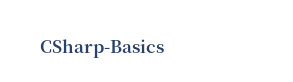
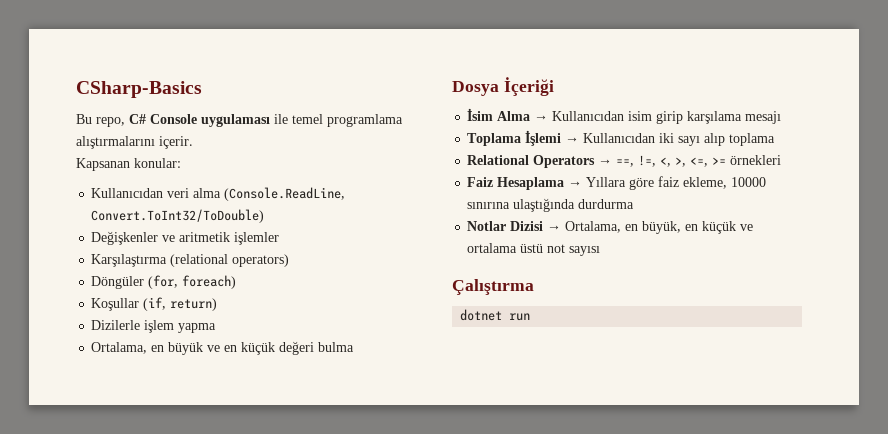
(164, 48) none -> [76,114,403,127] [76,136,193,149] [76,158,181,171] [91,187,346,201] [91,209,265,223] [91,231,280,245] [91,254,290,267] [91,275,237,289] [91,297,218,311] [91,320,217,333] [91,341,355,355] [452,77,554,96] [467,108,782,124] [467,130,776,146] [467,155,782,168] [467,176,767,190] [467,198,635,212] [467,221,754,234] [467,243,601,256] [452,279,534,295] [460,309,531,321] // Bu repo, C# Console uygulaması ile temel programlama alıştırmalarını içerir. // Kapsanan konular: // Kullanıcıdan veri alma (Console.ReadLine, Convert.ToInt32/ToDouble) // Değişkenler ve aritmetik işlemler // Karşılaştırma (relational operators) // Döngüler (for, foreach) // Koşullar (if, return) // Dizilerle işlem yapma // Ortalama, en büyük ve en küçük değeri bulma // Dosya İçeriği // İsim Alma → Kullanıcıdan isim girip karşılama mesajı // Toplama İşlemi → Kullanıcıdan iki sayı alıp toplama // Relational Operators → ==, !=, <, >, <=, >= örnekleri // Faiz Hesaplama → Yıllara göre faiz ekleme, 10000 sınırına ulaştığında durdurma // Notlar Dizisi → Ortalama, en büyük, en küçük ve ortalama üstü not sayısı // Çalıştırma // dotnet run

